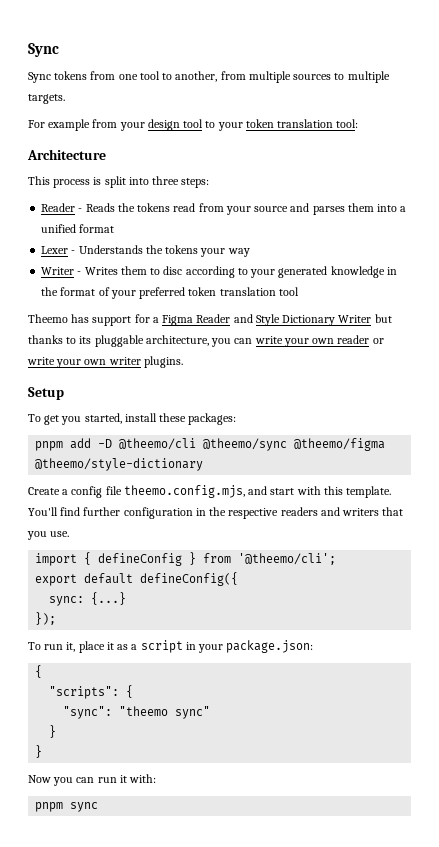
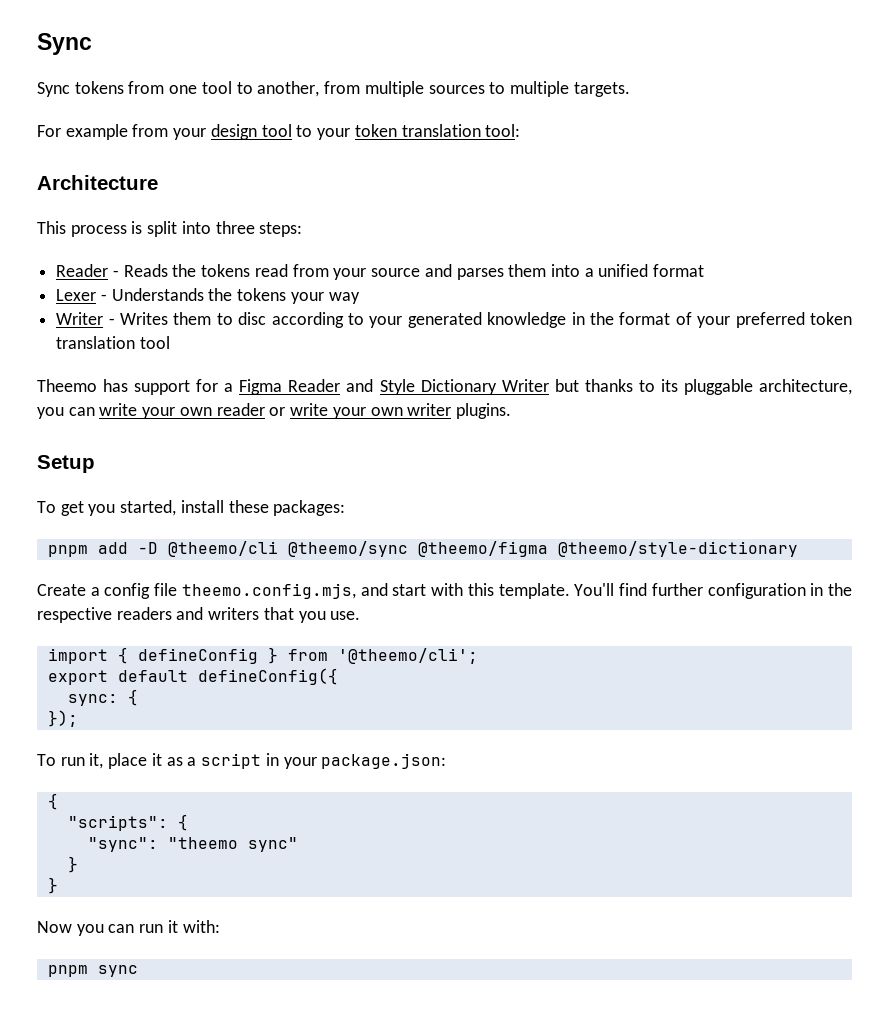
[91,592,127,605] {...} -> [127,689,138,706] {

